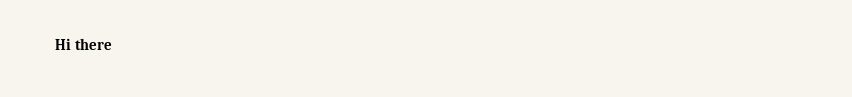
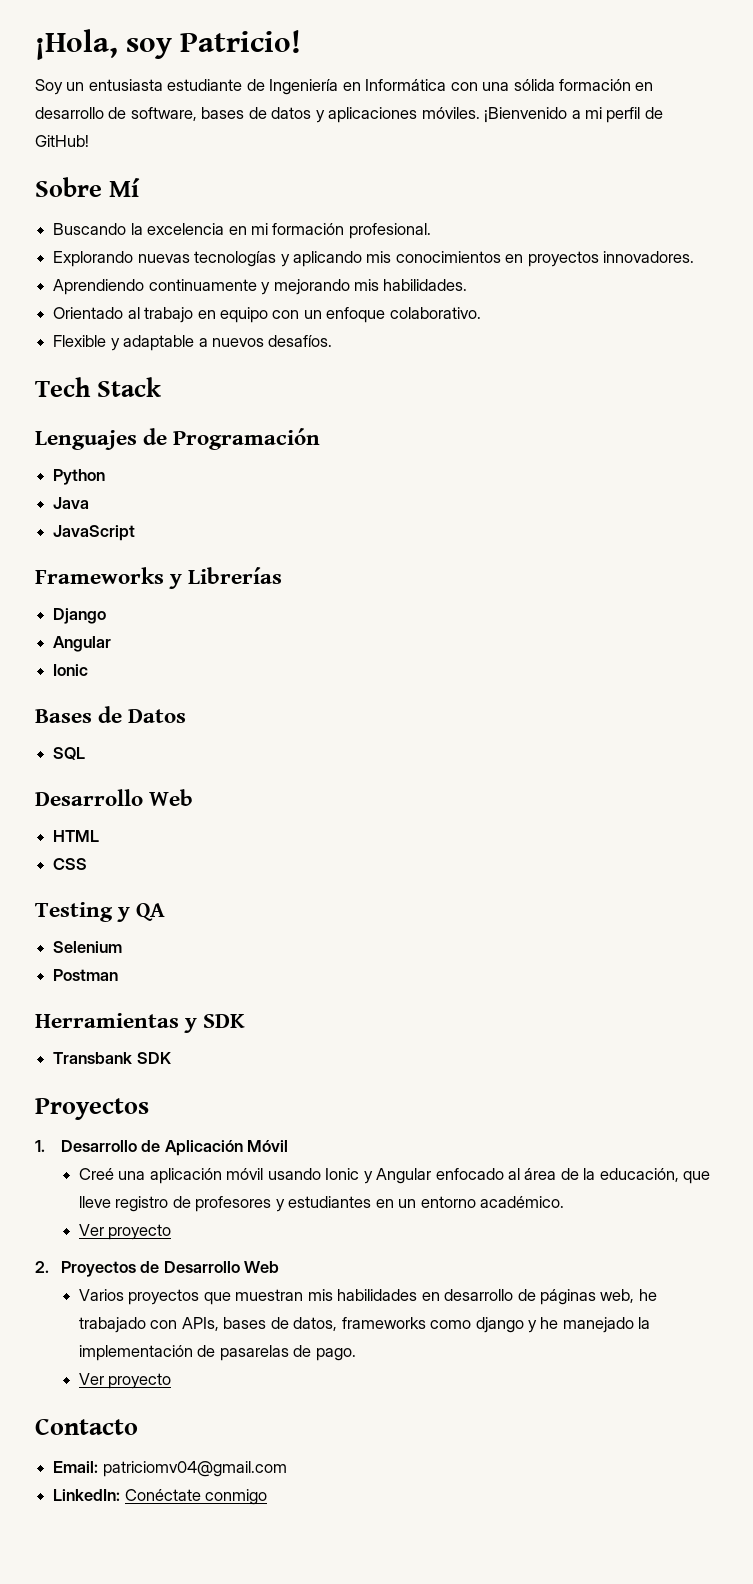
[55,38,113,50] Hi there -> [35,29,302,60] [35,79,654,95] [35,107,663,123] [35,135,89,147] [35,177,141,197] [53,223,431,239] [53,251,695,267] [53,279,468,295] [53,307,481,323] [53,335,333,351] [35,377,162,397] [35,428,321,450] [53,469,106,485] [53,497,90,509] [53,525,136,541] [35,567,283,589] [53,608,107,624] [53,636,112,652] [53,664,89,676] [35,706,187,723] [53,747,86,760] [35,789,194,806] [53,830,100,842] [53,858,88,870] [35,902,166,922] [53,941,123,953] [53,969,119,981] [35,1013,246,1033] [53,1052,171,1064] [35,1098,149,1120] [35,1140,289,1156] [78,1168,711,1184] [78,1196,564,1212] [78,1224,172,1240] [35,1261,280,1277] [78,1289,657,1305] [78,1317,651,1333] [78,1345,356,1361] [78,1373,172,1389] [35,1418,138,1435] [53,1461,287,1477] [53,1489,268,1505] ¡Hola, soy Patricio! // Soy un entusiasta estudiante de Ingeniería en Informática con una sólida formación en desarrollo de software, bases de datos y aplicaciones móviles. ¡Bienvenido a mi perfil de GitHub! // Sobre Mí // Buscando la excelencia en mi formación profesional. // Explorando nuevas tecnologías y aplicando mis conocimientos en proyectos innovadores. // Aprendiendo continuamente y mejorando mis habilidades. // Orientado al trabajo en equipo con un enfoque colaborativo. // Flexible y adaptable a nuevos desafíos. // Tech Stack // Lenguajes de Programación // Python // Java // JavaScript // Frameworks y Librerías // Django // Angular // Ionic // Bases de Datos // SQL // Desarrollo Web // HTML // CSS // Testing y QA // Selenium // Postman // Herramientas y SDK // Transbank SDK // Proyectos // 1. Desarrollo de Aplicación Móvil // Creé una aplicación móvil usando Ionic y Angular enfocado al área de la educación, que lleve registro de profesores y estudiantes en un entorno académico. // Ver proyecto // 2. Proyectos de Desarrollo Web // Varios proyectos que muestran mis habilidades en desarrollo de páginas web, he trabajado con APIs, bases de datos, frameworks como django y he manejado la implementación de pasarelas de pago. // Ver proyecto // Contacto // Email: patriciomv04@gmail.com // LinkedIn: Conéctate conmigo

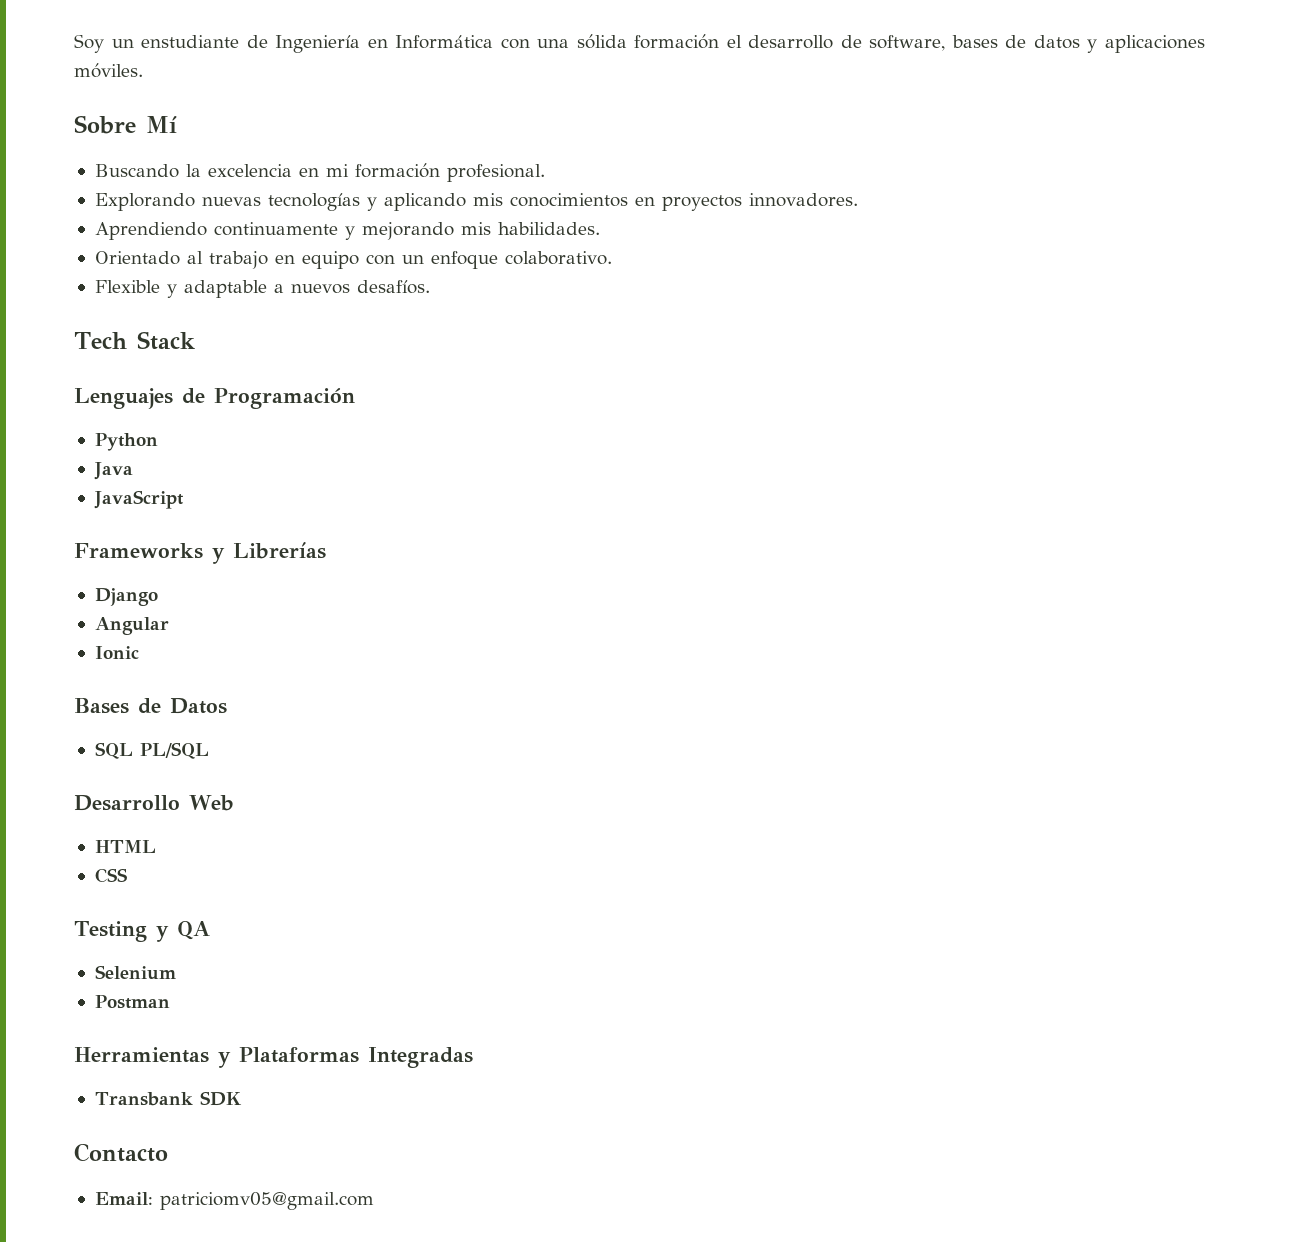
[35,29,302,60] [35,79,243,95] ¡Hola, soy Patricio! // Soy un entusiasta estudiante -> [74,34,240,53] Soy un enstudiante
[635,82,654,91] en -> [726,35,742,48] el
[484,107,663,123] [35,135,89,147] ¡Bienvenido a mi perfil de GitHub! -> (143, 70) none
(86, 753) none -> [139,742,209,759] PL/SQL
[203,1014,246,1028] SDK -> [239,1047,473,1068] Plataformas Integradas
[35,1098,149,1120] [35,1140,289,1156] [78,1168,711,1184] [78,1196,564,1212] [78,1224,172,1240] [35,1261,280,1277] [78,1289,657,1305] [78,1317,651,1333] [78,1345,356,1361] [78,1373,172,1389] [35,1418,138,1435] [53,1461,287,1477] [53,1489,268,1505] Proyectos // 1. Desarrollo de Aplicación Móvil // Creé una aplicación móvil usando Ionic y Angular enfocado al área de la educación, que lleve registro de profesores y estudiantes en un entorno académico. // Ver proyecto // 2. Proyectos de Desarrollo Web // Varios proyectos que muestran mis habilidades en desarrollo de páginas web, he trabajado con APIs, bases de datos, frameworks como django y he manejado la implementación de pasarelas de pago. // Ver proyecto // Contacto // Email: patriciomv04@gmail.com // LinkedIn: Conéctate conmigo -> [74,1143,168,1162] [94,1192,374,1210] Contacto // Email: patriciomv05@gmail.com

